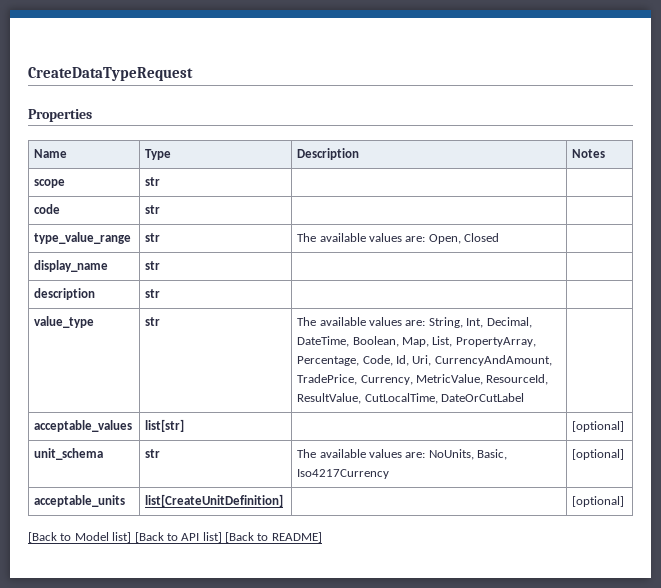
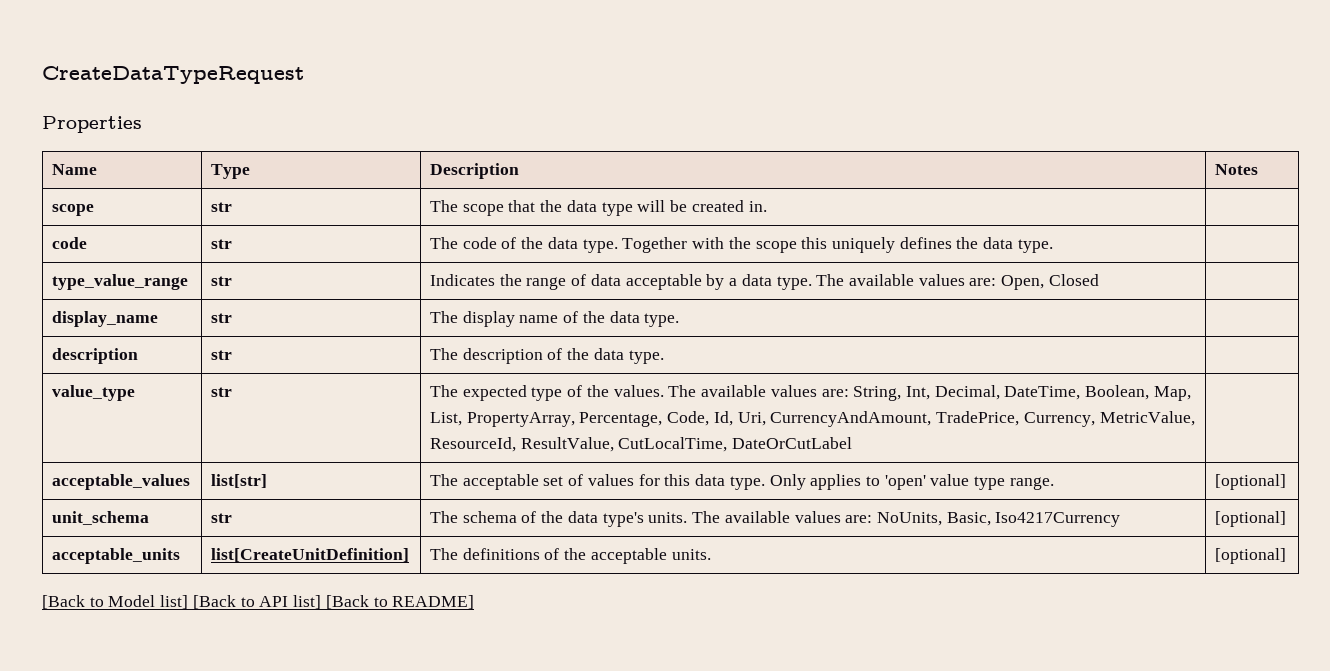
[34,204,61,214] [145,205,161,214] [34,232,132,244] [145,233,161,242] | // code | str | | // type_value_range | str | -> [430,200,767,216] [52,237,88,249] [211,239,233,249] [430,237,1053,253] [52,274,189,290] [211,276,233,286] [430,274,812,290] The scope that the data type will be created in. | // code | str | The code of the data type. Together with the scope this uniquely defines the data type. | // type_value_range | str | Indicates the range of data acceptable by a data type.
[34,288,96,300] [145,289,161,298] [34,316,95,328] [145,317,161,326] | // description | str | | // value_type | str | -> [430,311,680,327] [52,348,139,364] [211,350,233,360] [430,348,664,364] [52,385,136,401] [211,387,233,397] [430,385,664,401] The display name of the data type. | // description | str | The description of the data type. | // value_type | str | The expected type of the values.
[572,421,625,432] [34,448,104,460] [145,449,161,458] | [optional] // unit_schema | str | -> [430,474,1054,490] [1215,474,1287,490] [52,511,150,525] [211,513,233,523] [430,511,688,527] The acceptable set of values for this data type. Only applies to 'open' value type range. | [optional] // unit_schema | str | The schema of the data type's units.
(284, 500) none -> [430,548,711,564] The definitions of the acceptable units.

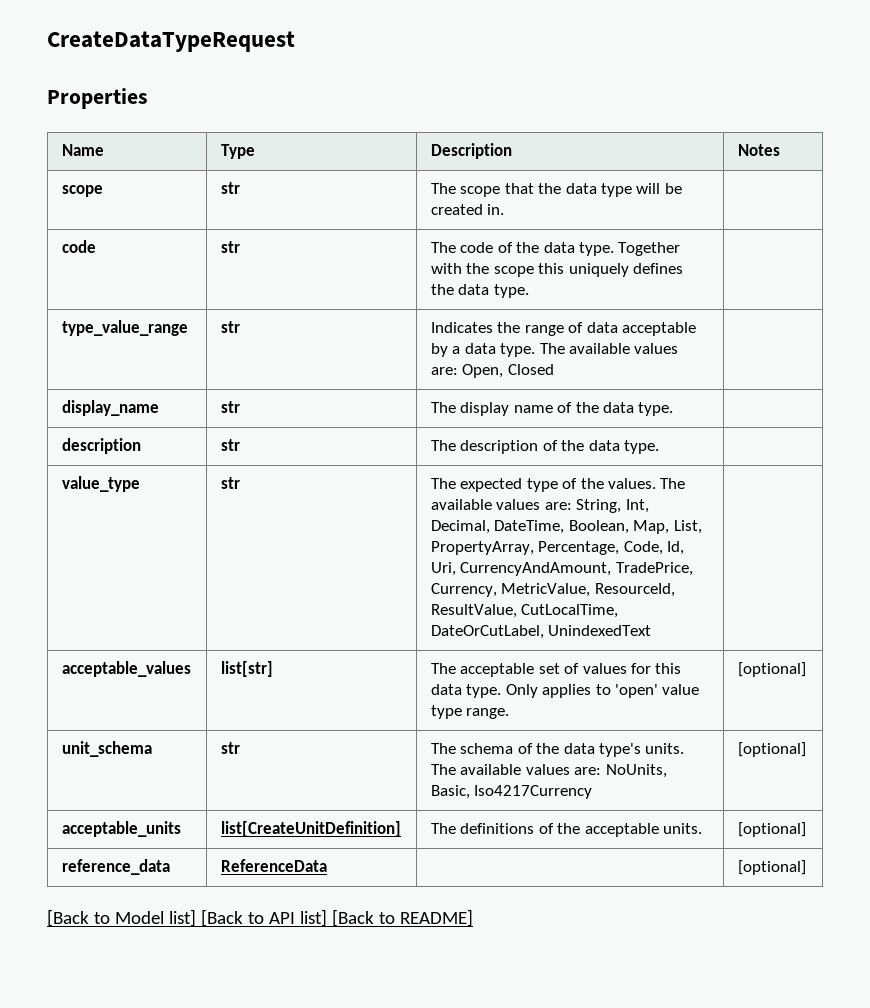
[732,437,853,449] DateOrCutLabel -> [430,625,652,639] DateOrCutLabel, UnindexedText
(1287, 556) none -> [61,859,170,875] [220,859,327,872] [737,860,806,875] // reference_data | ReferenceData | | [optional]

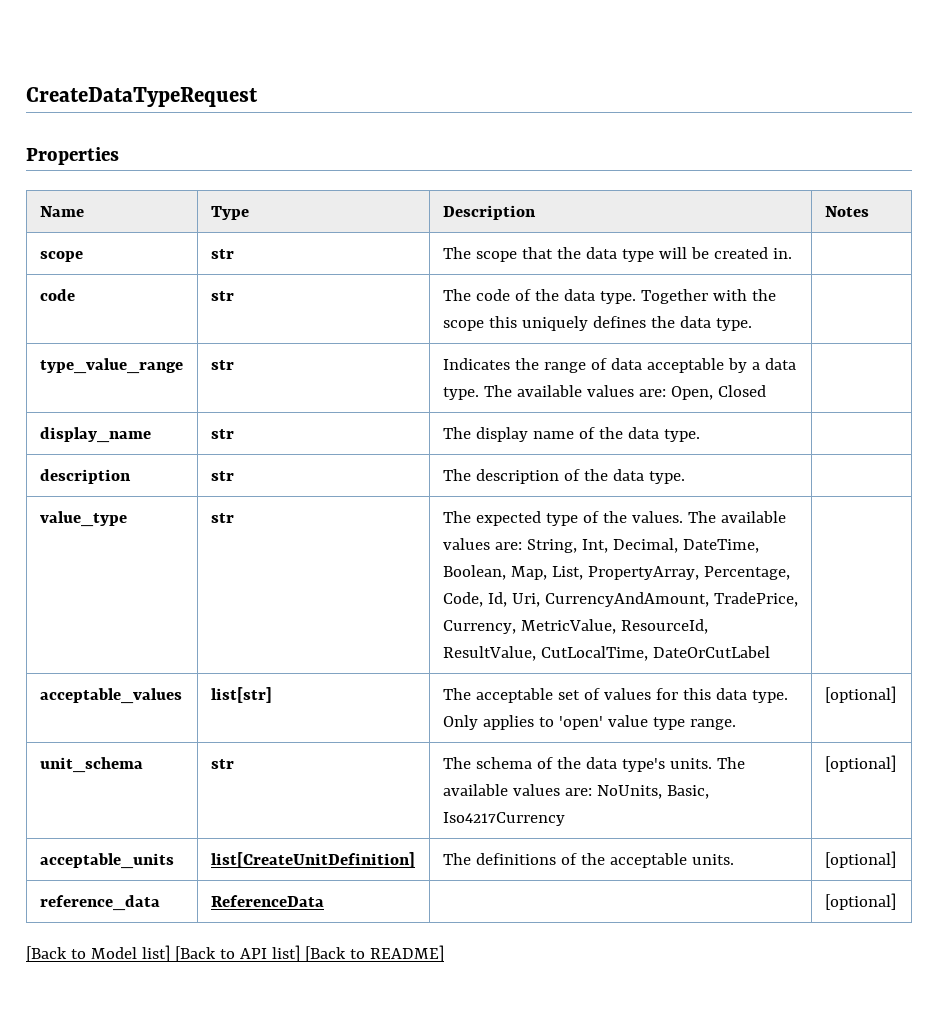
[430,625,652,639] DateOrCutLabel, UnindexedText -> [652,646,770,658] DateOrCutLabel

